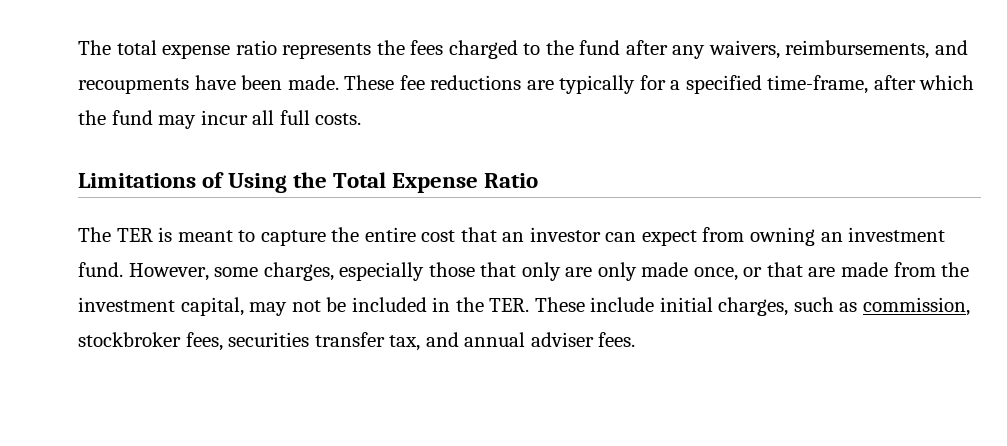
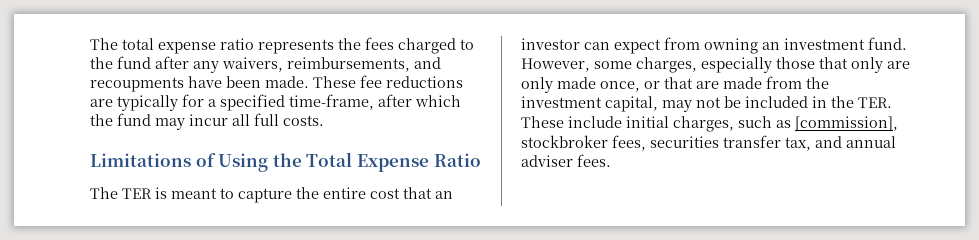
[863,297,971,316] commission, -> [795,116,898,131] [commission],

